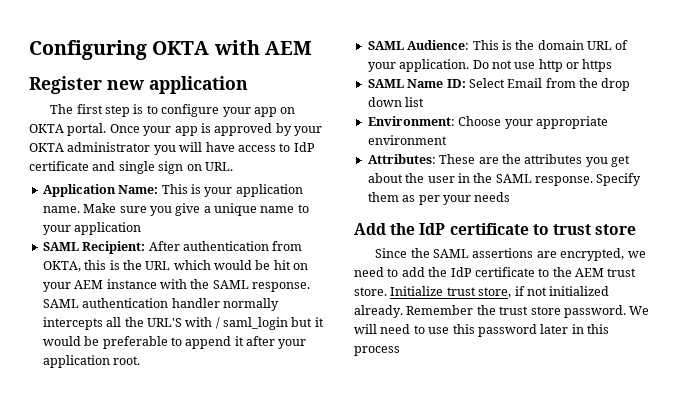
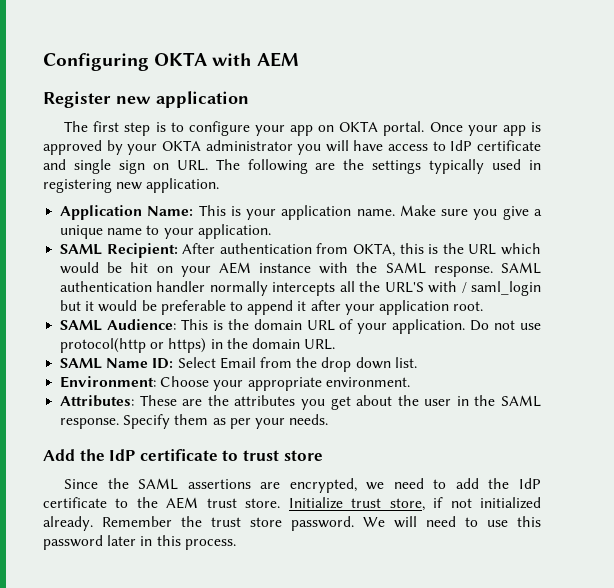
(233, 166) none -> [215,159,541,174] [43,178,220,193] The following are the settings typically used in registering new application.
[74,222,142,235] application -> [197,224,271,239] application.
[538,59,613,72] http or https -> [60,338,336,353] protocol(http or https) in the domain URL.
[405,97,425,107] list -> [394,357,417,368] list.
[367,135,447,145] environment -> [325,377,410,387] environment.
[474,192,511,202] needs -> [289,414,329,425] needs.
[354,346,400,356] process -> [184,539,236,550] process.

